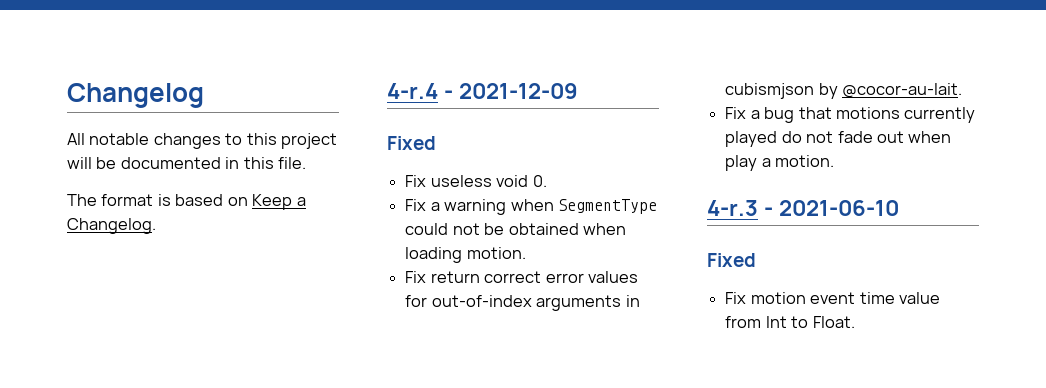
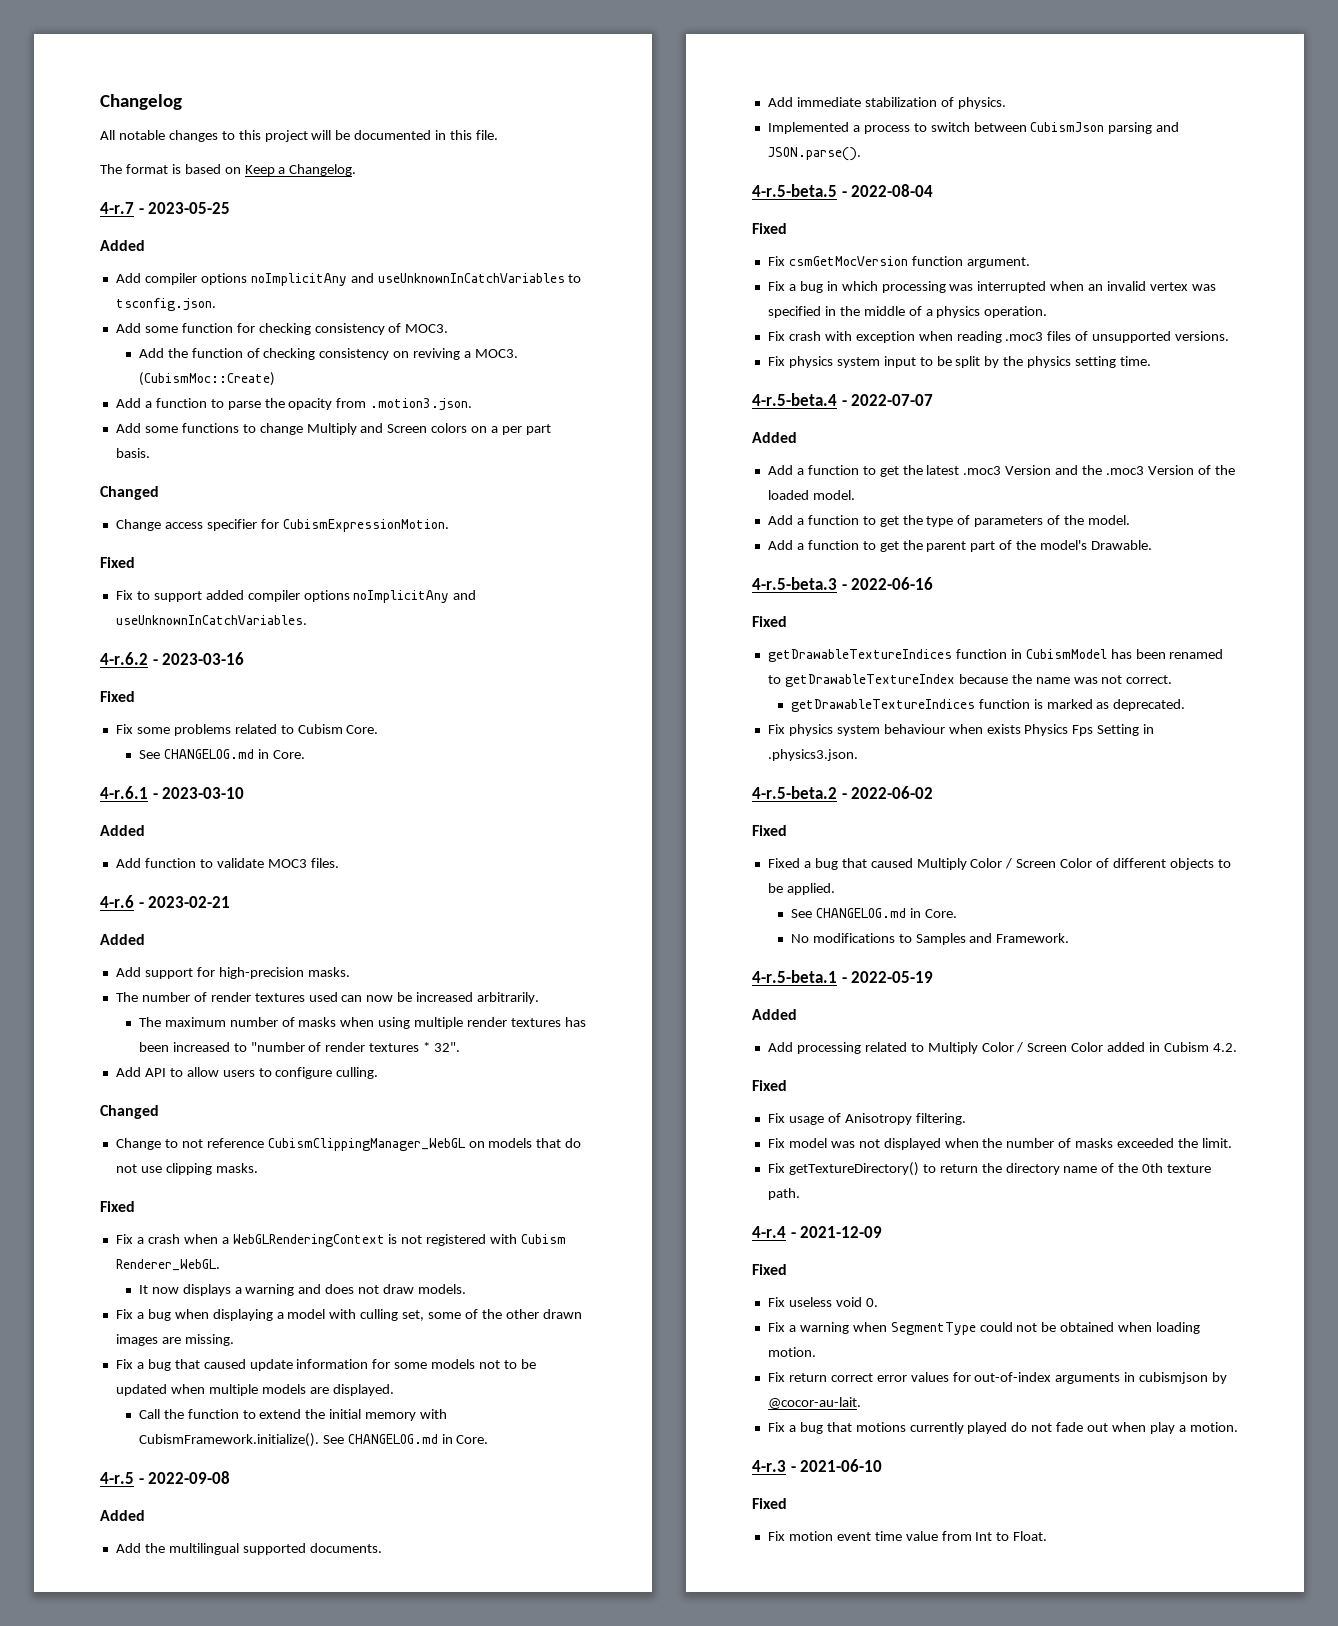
(156, 226) none -> [100,202,231,214] [100,240,145,251] [115,273,582,286] [115,298,216,311] [115,323,449,335] [138,348,518,360] [138,372,275,386] [115,398,473,411] [115,423,551,435] [115,448,150,458] [100,486,159,500] [115,519,449,532] [100,557,135,568] [115,590,477,603] [115,615,307,625] [100,652,245,665] [100,691,135,702] [115,724,379,736] [138,749,305,759] [100,786,245,799] [100,825,145,836] [115,858,339,868] [100,895,231,908] [100,934,145,945] [115,967,350,979] [115,992,540,1004] [138,1017,586,1029] [138,1042,461,1052] [115,1067,379,1079] [100,1105,159,1119] [115,1138,582,1151] [115,1163,258,1175] [100,1201,135,1212] [115,1234,567,1247] [115,1259,220,1271] [138,1284,466,1296] [115,1309,582,1321] [115,1334,234,1346] [115,1359,536,1371] [115,1384,394,1396] [138,1409,448,1421] [138,1433,489,1447] [100,1471,231,1484] [100,1510,145,1521] [115,1543,382,1555] [767,97,1006,109] [767,122,1180,134] [767,147,861,161] [752,184,934,197] [752,223,787,234] [767,256,1030,268] [767,281,1216,293] [767,306,1048,318] [767,331,1230,343] [767,356,1152,368] [752,393,934,406] [752,432,797,443] [767,465,1235,477] [767,490,855,500] [767,515,1131,527] [767,540,1153,552] [752,577,934,590] [752,616,787,627] [767,649,1224,662] [767,674,1173,687] [790,699,1186,712] [767,724,1155,736] [767,749,858,761] [752,786,934,799] [752,825,787,836] [767,858,1231,870] [767,883,835,895] [790,908,957,918] [790,933,1070,945] [752,970,934,983] [752,1009,797,1020] [767,1042,1237,1054] [752,1080,787,1091] [767,1113,966,1125] [767,1138,1232,1150] [767,1162,1212,1176] [767,1188,800,1200] // 4-r.7 - 2023-05-25 // Added // Add compiler options noImplicitAny and useUnknownInCatchVariables to tsconfig.json. // Add some function for checking consistency of MOC3. // Add the function of checking consistency on reviving a MOC3. (CubismMoc::Create) // Add a function to parse the opacity from .motion3.json. // Add some functions to change Multiply and Screen colors on a per part basis. // Changed // Change access specifier for CubismExpressionMotion. // Fixed // Fix to support added compiler options noImplicitAny and useUnknownInCatchVariables. // 4-r.6.2 - 2023-03-16 // Fixed // Fix some problems related to Cubism Core. // See CHANGELOG.md in Core. // 4-r.6.1 - 2023-03-10 // Added // Add function to validate MOC3 files. // 4-r.6 - 2023-02-21 // Added // Add support for high-precision masks. // The number of render textures used can now be increased arbitrarily. // The maximum number of masks when using multiple render textures has been increased to "number of render textures * 32". // Add API to allow users to configure culling. // Changed // Change to not reference CubismClippingManager_WebGL on models that do not use clipping masks. // Fixed // Fix a crash when a WebGLRenderingContext is not registered with Cubism Renderer_WebGL. // It now displays a warning and does not draw models. // Fix a bug when displaying a model with culling set, some of the other drawn images are missing. // Fix a bug that caused update information for some models not to be updated when multiple models are displayed. // Call the function to extend the initial memory with CubismFramework.initialize(). See CHANGELOG.md in Core. // 4-r.5 - 2022-09-08 // Added // Add the multilingual supported documents. // Add immediate stabilization of physics. // Implemented a process to switch between CubismJson parsing and JSON.parse(). // 4-r.5-beta.5 - 2022-08-04 // Fixed // Fix csmGetMocVersion function argument. // Fix a bug in which processing was interrupted when an invalid vertex was specified in the middle of a physics operation. // Fix crash with exception when reading .moc3 files of unsupported versions. // Fix physics system input to be split by the physics setting time. // 4-r.5-beta.4 - 2022-07-07 // Added // Add a function to get the latest .moc3 Version and the .moc3 Version of the loaded model. // Add a function to get the type of parameters of the model. // Add a function to get the parent part of the model's Drawable. // 4-r.5-beta.3 - 2022-06-16 // Fixed // getDrawableTextureIndices function in CubismModel has been renamed to getDrawableTextureIndex because the name was not correct. // getDrawableTextureIndices function is marked as deprecated. // Fix physics system behaviour when exists Physics Fps Setting in .physics3.json. // 4-r.5-beta.2 - 2022-06-02 // Fixed // Fixed a bug that caused Multiply Color / Screen Color of different objects to be applied. // See CHANGELOG.md in Core. // No modifications to Samples and Framework. // 4-r.5-beta.1 - 2022-05-19 // Added // Add processing related to Multiply Color / Screen Color added in Cubism 4.2. // Fixed // Fix usage of Anisotropy filtering. // Fix model was not displayed when the number of masks exceeded the limit. // Fix getTextureDirectory() to return the directory name of the 0th texture path.

